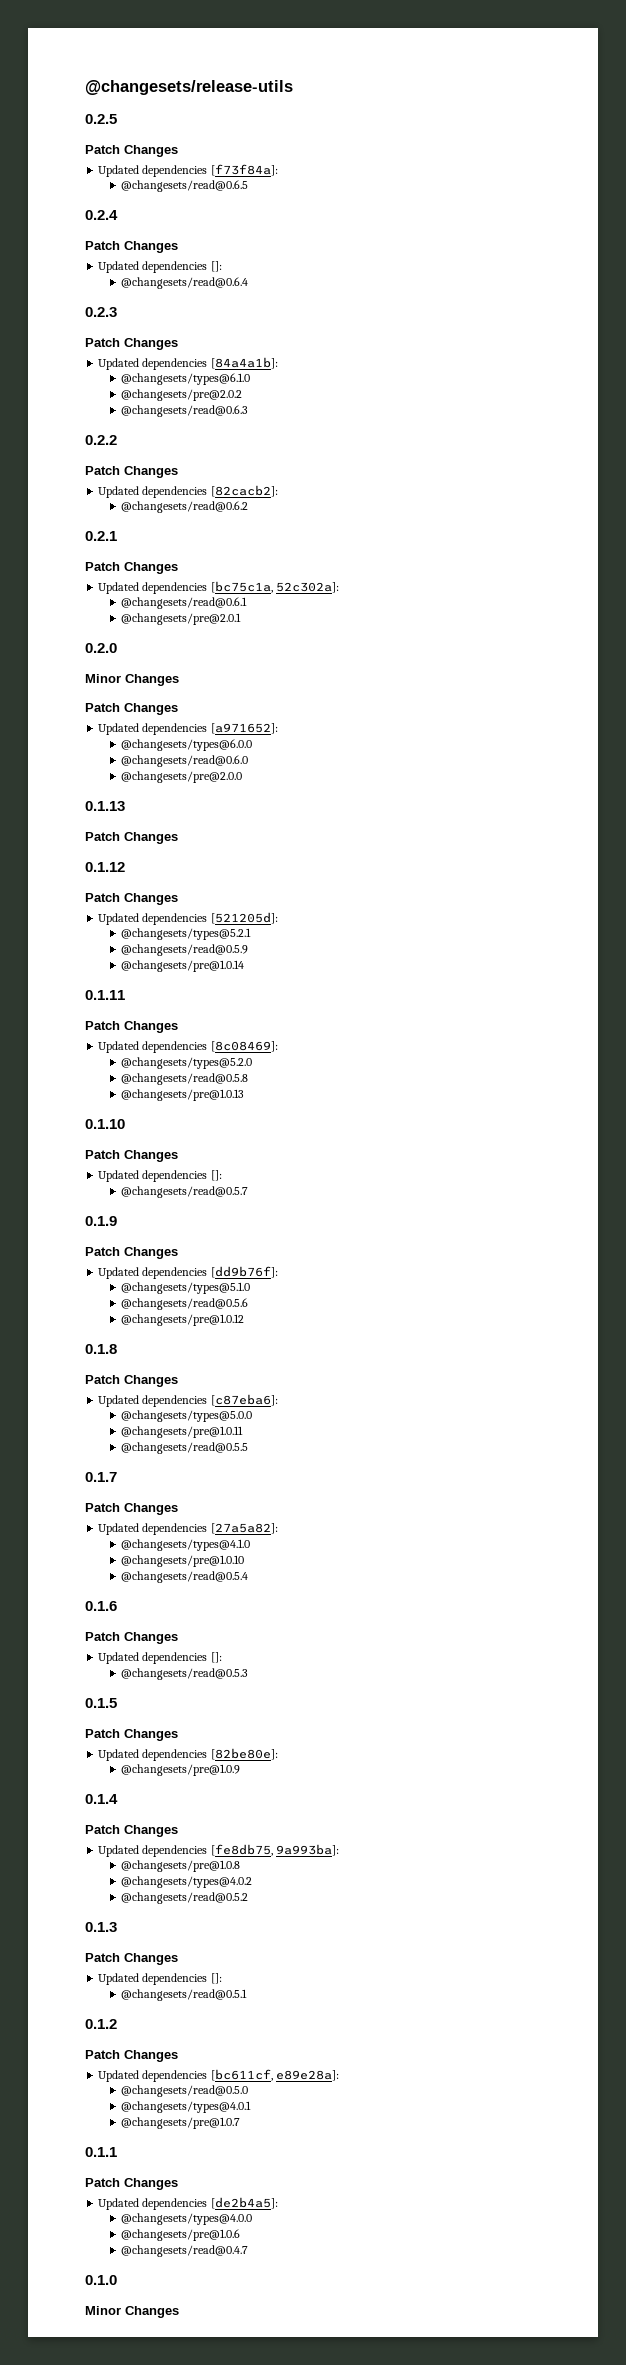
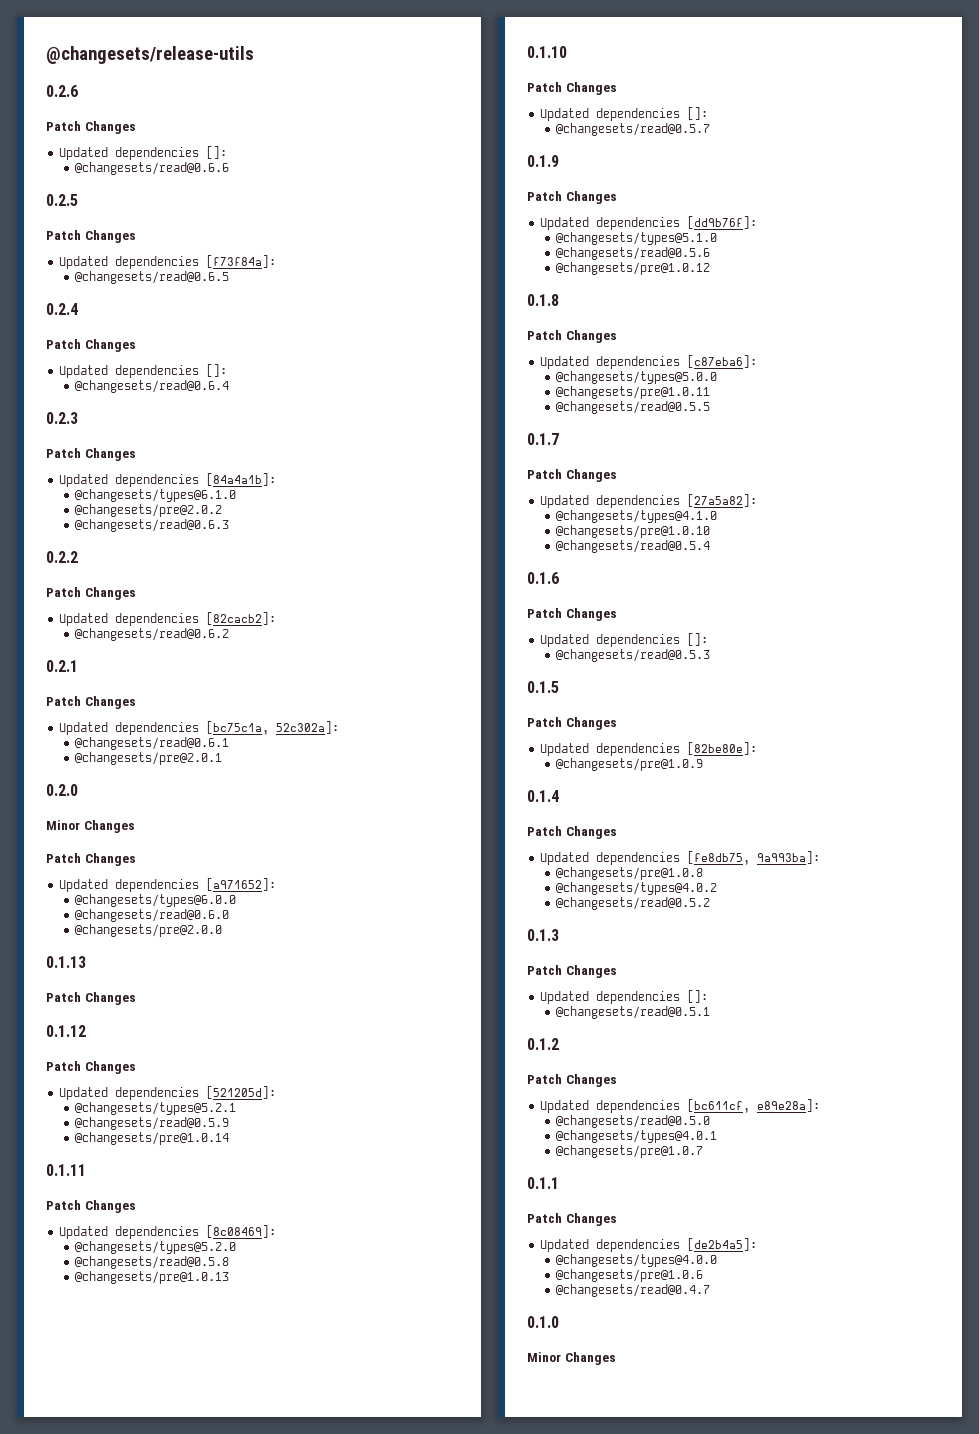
(293, 87) none -> [46,85,78,97] [46,121,136,134] [59,146,228,160] [75,162,230,175] // 0.2.6 // Patch Changes // Updated dependencies []: // @changesets/read@0.6.6

